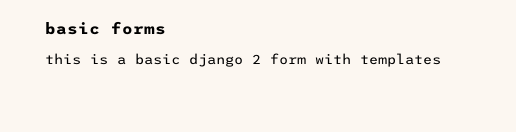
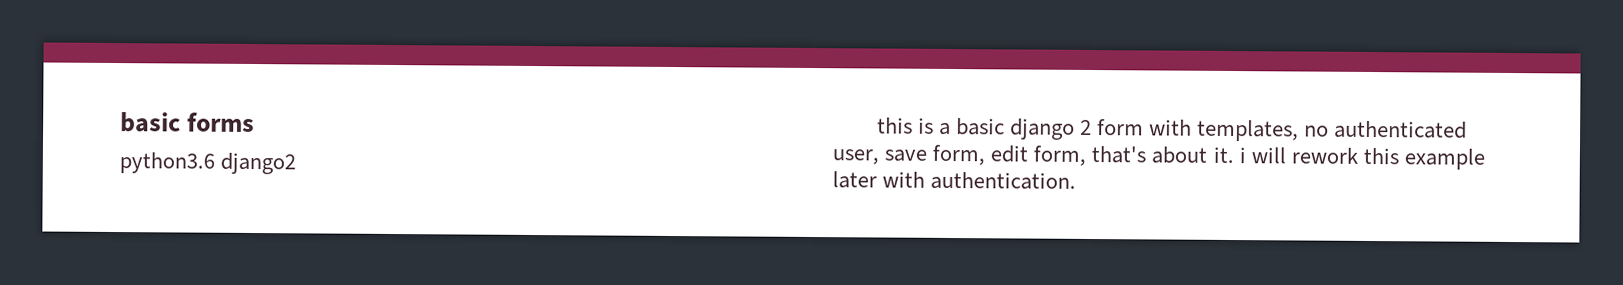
(166, 28) none -> [119,152,297,175] // python3.6 django2
[360,53,441,67] templates -> [1197,119,1468,142] [832,144,1485,170] [832,171,1077,190] templates, no authenticated user, save form, edit form, that's about it. i will rework this example later with authentication.

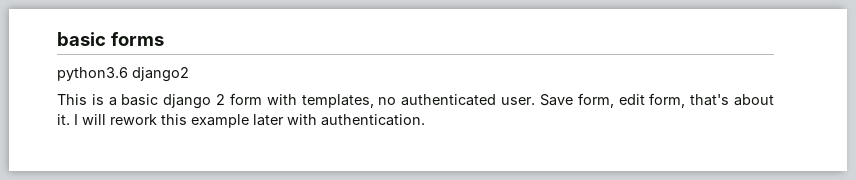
[876,117,913,134] this -> [57,94,87,105] This
[832,149,928,165] user, save -> [501,94,573,106] user. Save
[1238,147,1246,164] i -> [74,114,78,125] I

